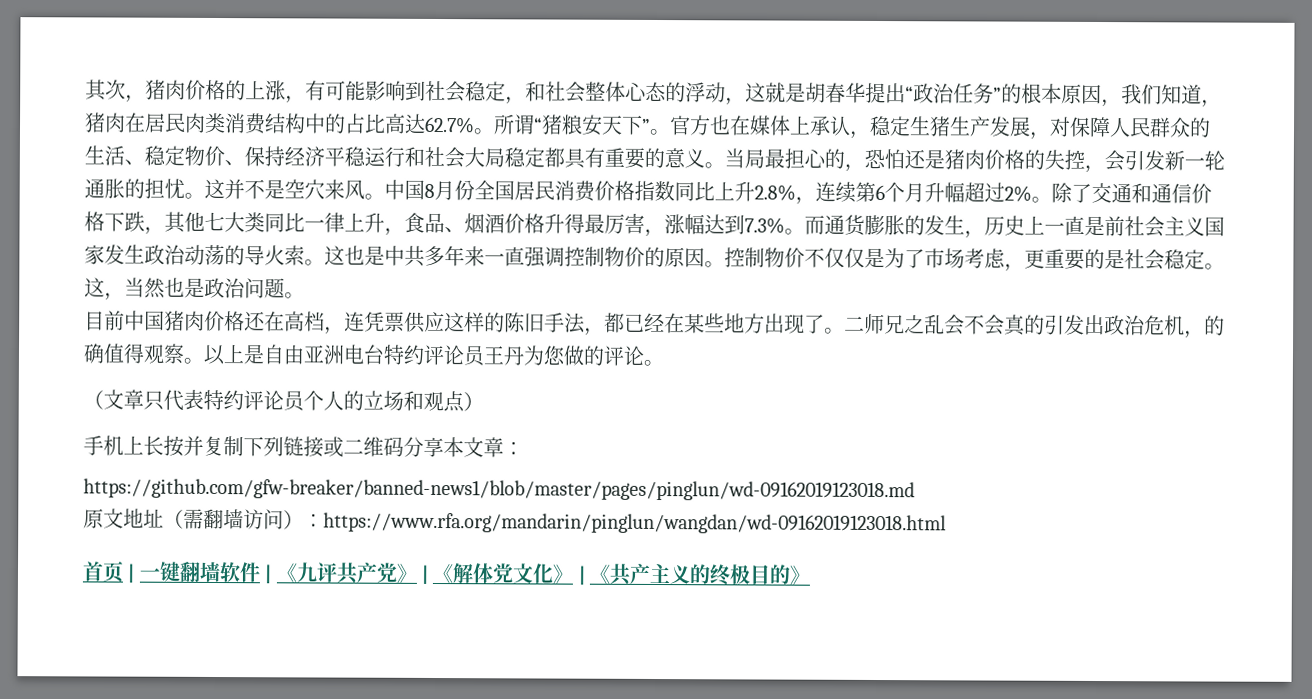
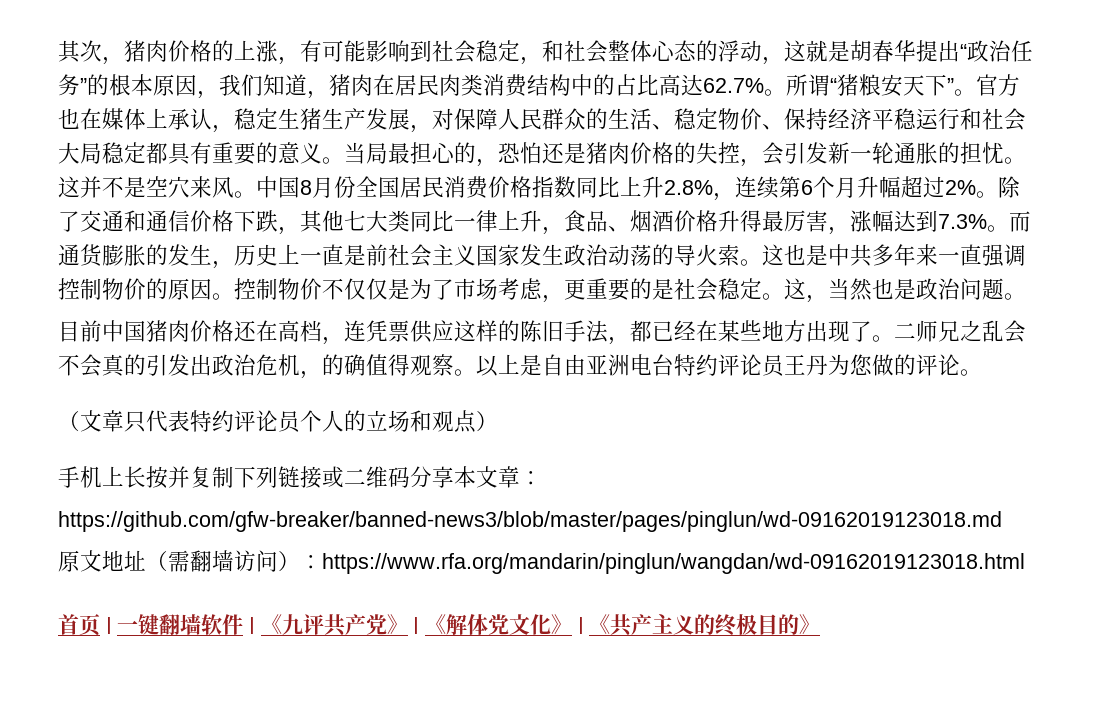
[83,478,915,502] https://github.com/gfw-breaker/banned-news1/blob/master/pages/pinglun/wd-09162019123018.md -> [58,511,1002,532] https://github.com/gfw-breaker/banned-news3/blob/master/pages/pinglun/wd-09162019123018.md

